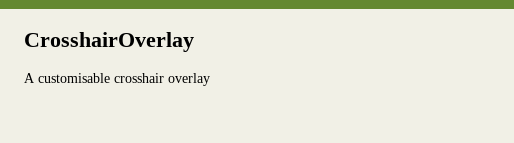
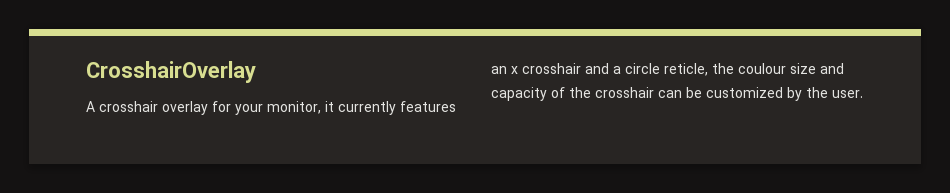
[38,73,110,83] customisable -> (95, 106) none
(210, 79) none -> [212,101,456,115] [491,63,844,76] [491,87,863,101] for your monitor, it currently features an x crosshair and a circle reticle, the coulour size and capacity of the crosshair can be customized by the user.

